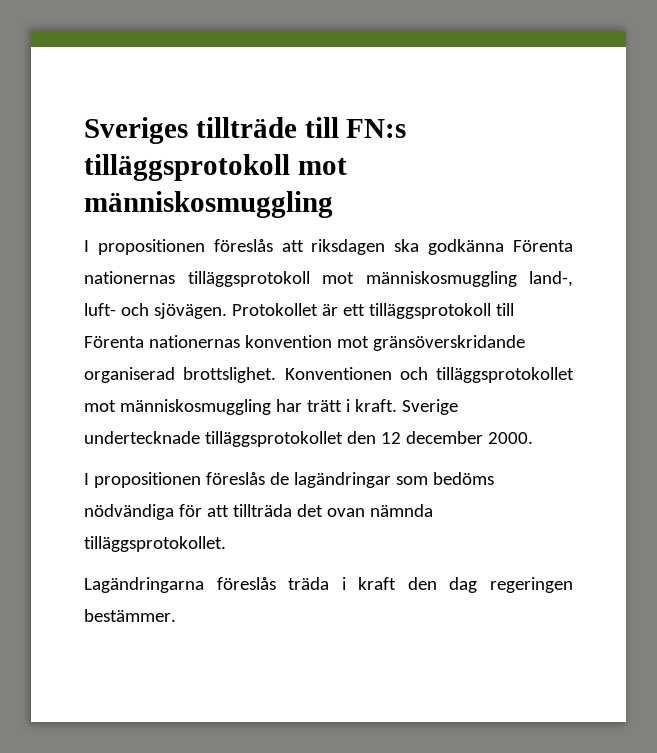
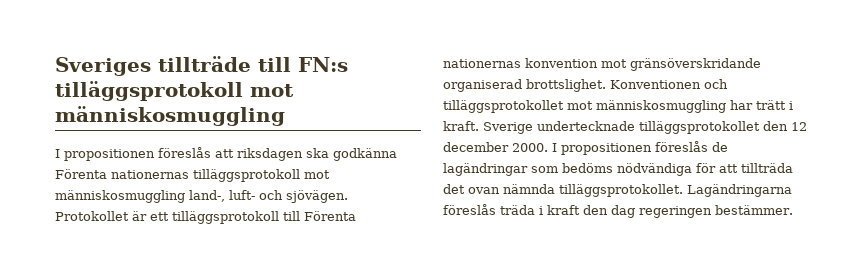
(533, 438) // -> (548, 147) none
(226, 544) // -> (683, 190) none

